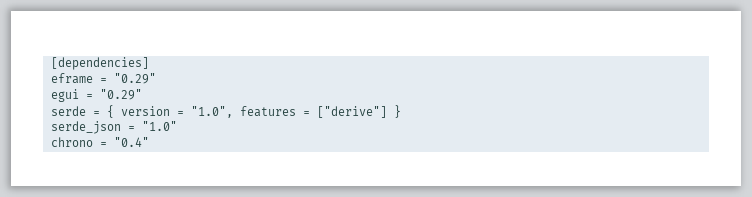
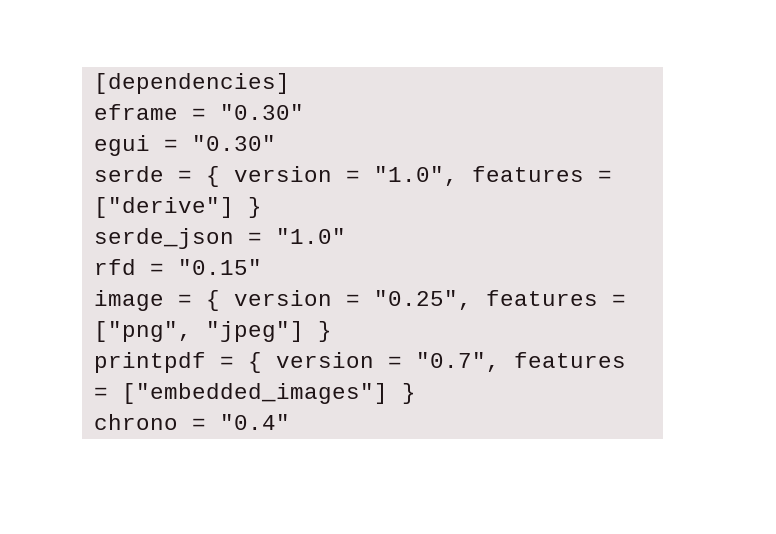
[113,73,156,84] "0.29" -> [220,104,305,120] "0.30"
[99,89,142,100] "0.29" -> [192,135,277,151] "0.30"
(177, 126) none -> [94,259,263,275] [94,290,627,311] [94,321,333,342] [94,352,627,373] [94,383,417,404] // rfd = "0.15" // image = { version = "0.25", features = ["png", "jpeg"] } // printpdf = { version = "0.7", features = ["embedded_images"] }

